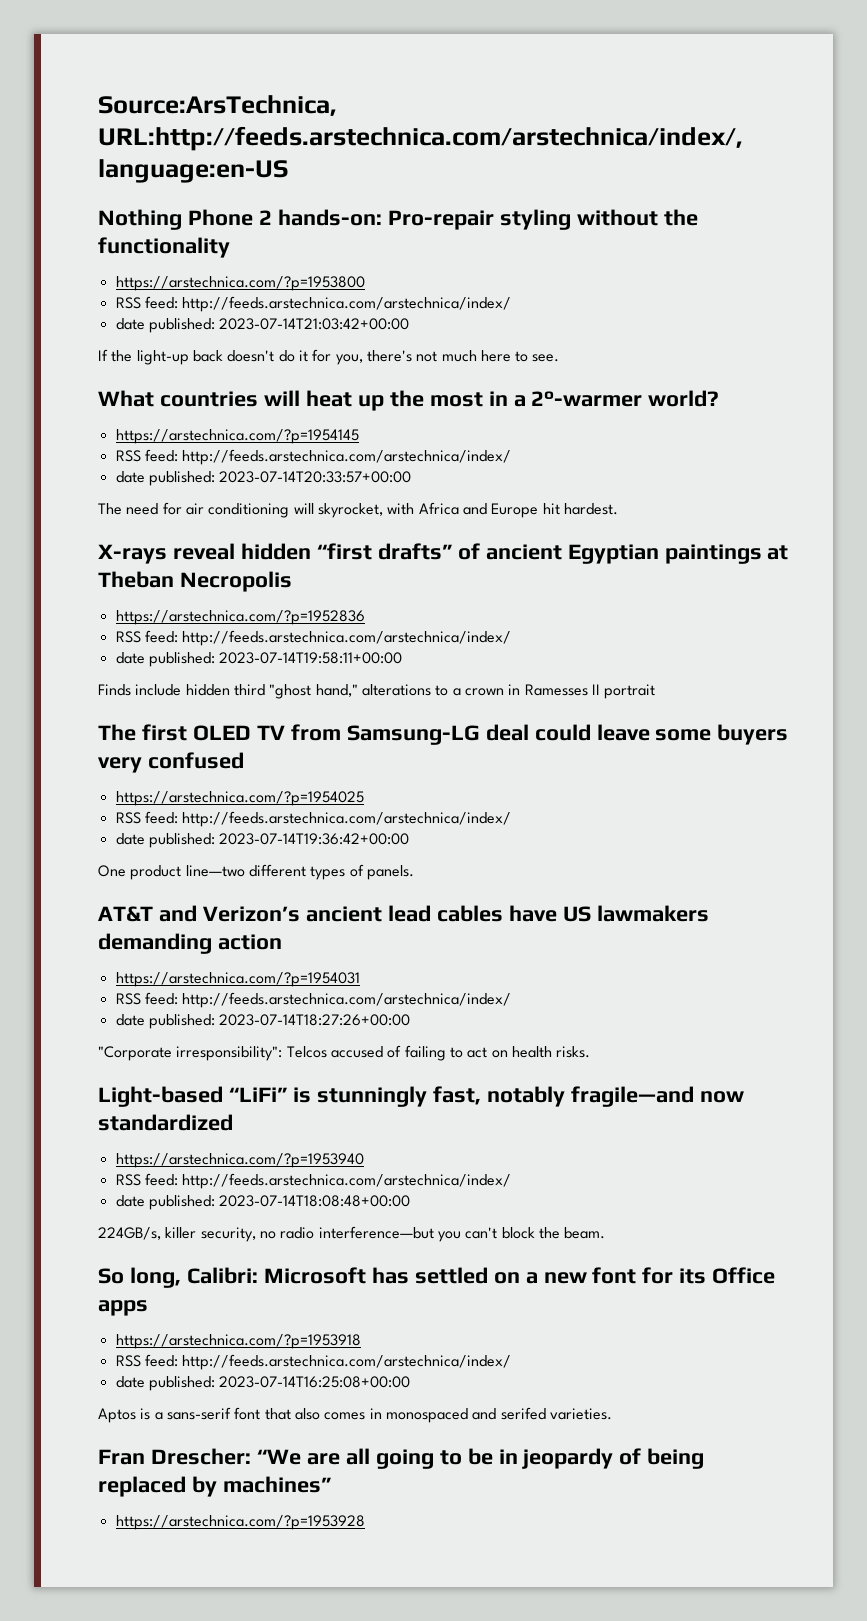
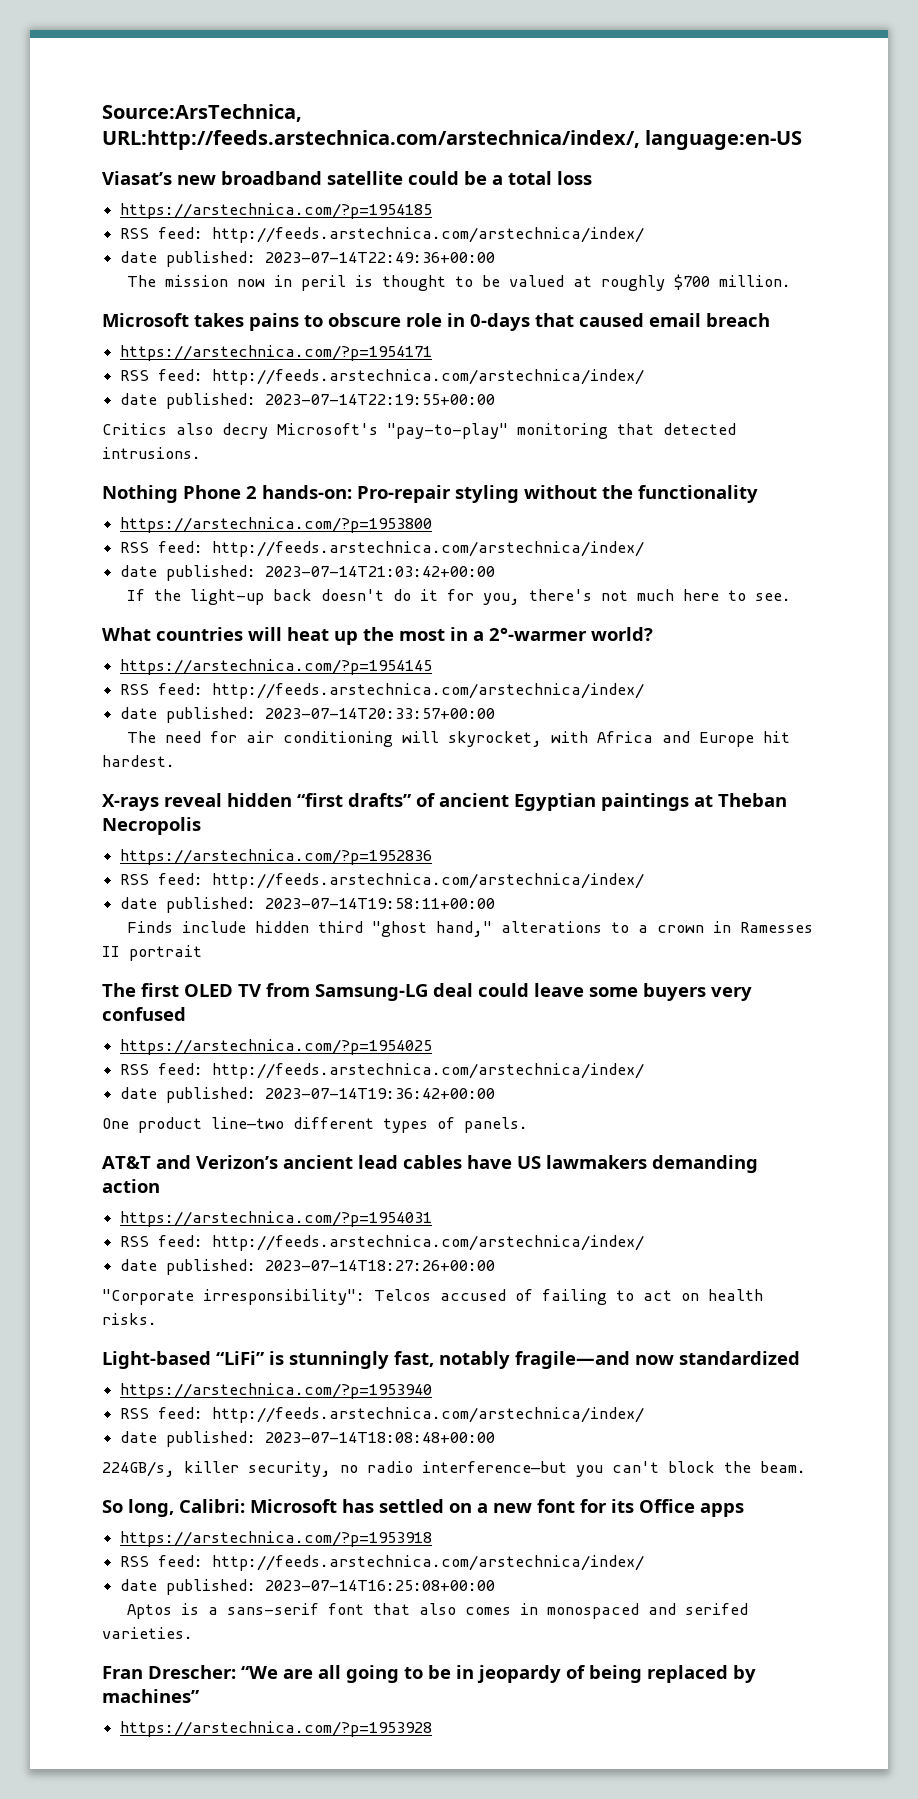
(288, 171) none -> [102,171,592,185] [120,203,433,219] [120,227,645,243] [120,251,496,267] [126,274,791,291] [102,313,770,331] [120,345,433,361] [120,369,645,385] [120,393,496,409] [102,423,736,439] [102,447,201,459] // Viasat’s new broadband satellite could be a total loss // https://arstechnica.com/?p=1954185 // RSS feed: http://feeds.arstechnica.com/arstechnica/index/ // date published: 2023-07-14T22:49:36+00:00 // The mission now in peril is thought to be valued at roughly $700 million. // Microsoft takes pains to obscure role in 0-days that caused email breach // https://arstechnica.com/?p=1954171 // RSS feed: http://feeds.arstechnica.com/arstechnica/index/ // date published: 2023-07-14T22:19:55+00:00 // Critics also decry Microsoft's "pay-to-play" monitoring that detected intrusions.

